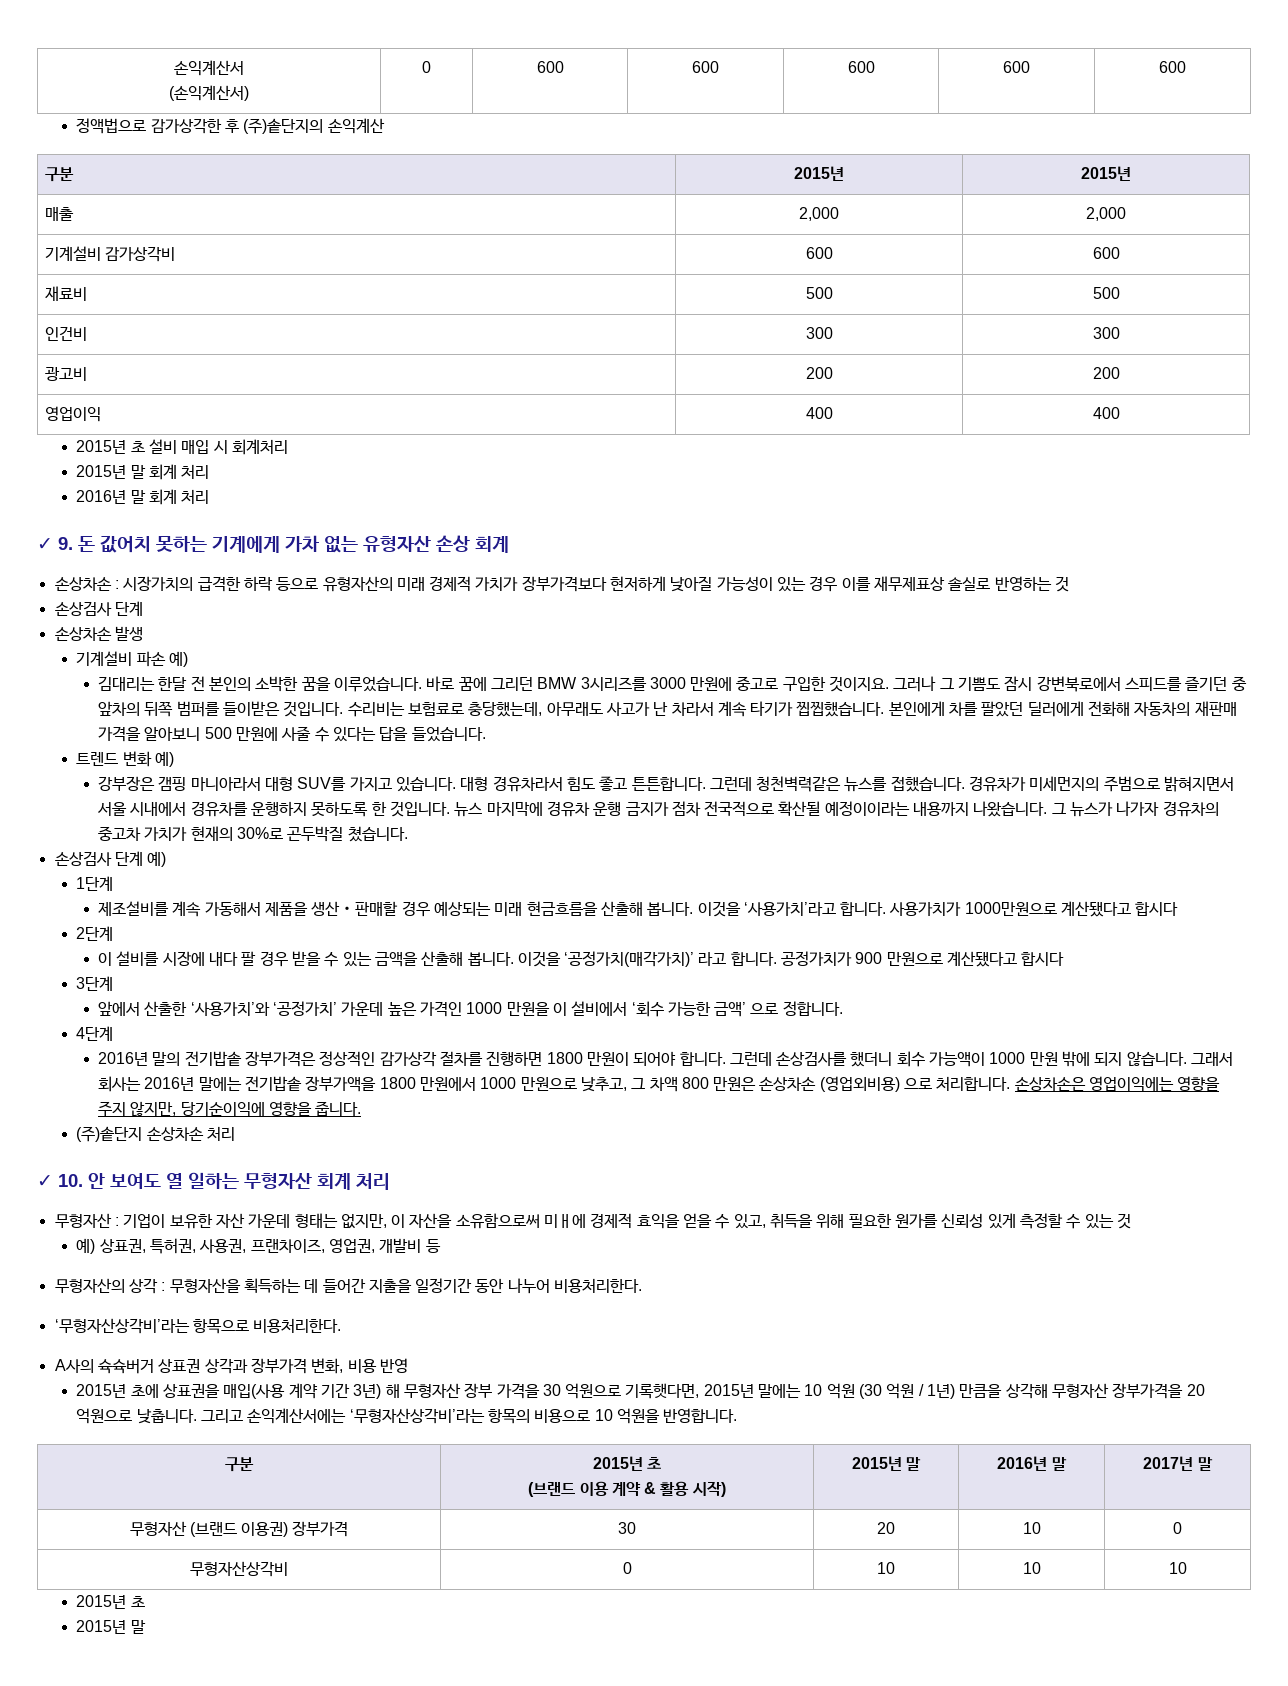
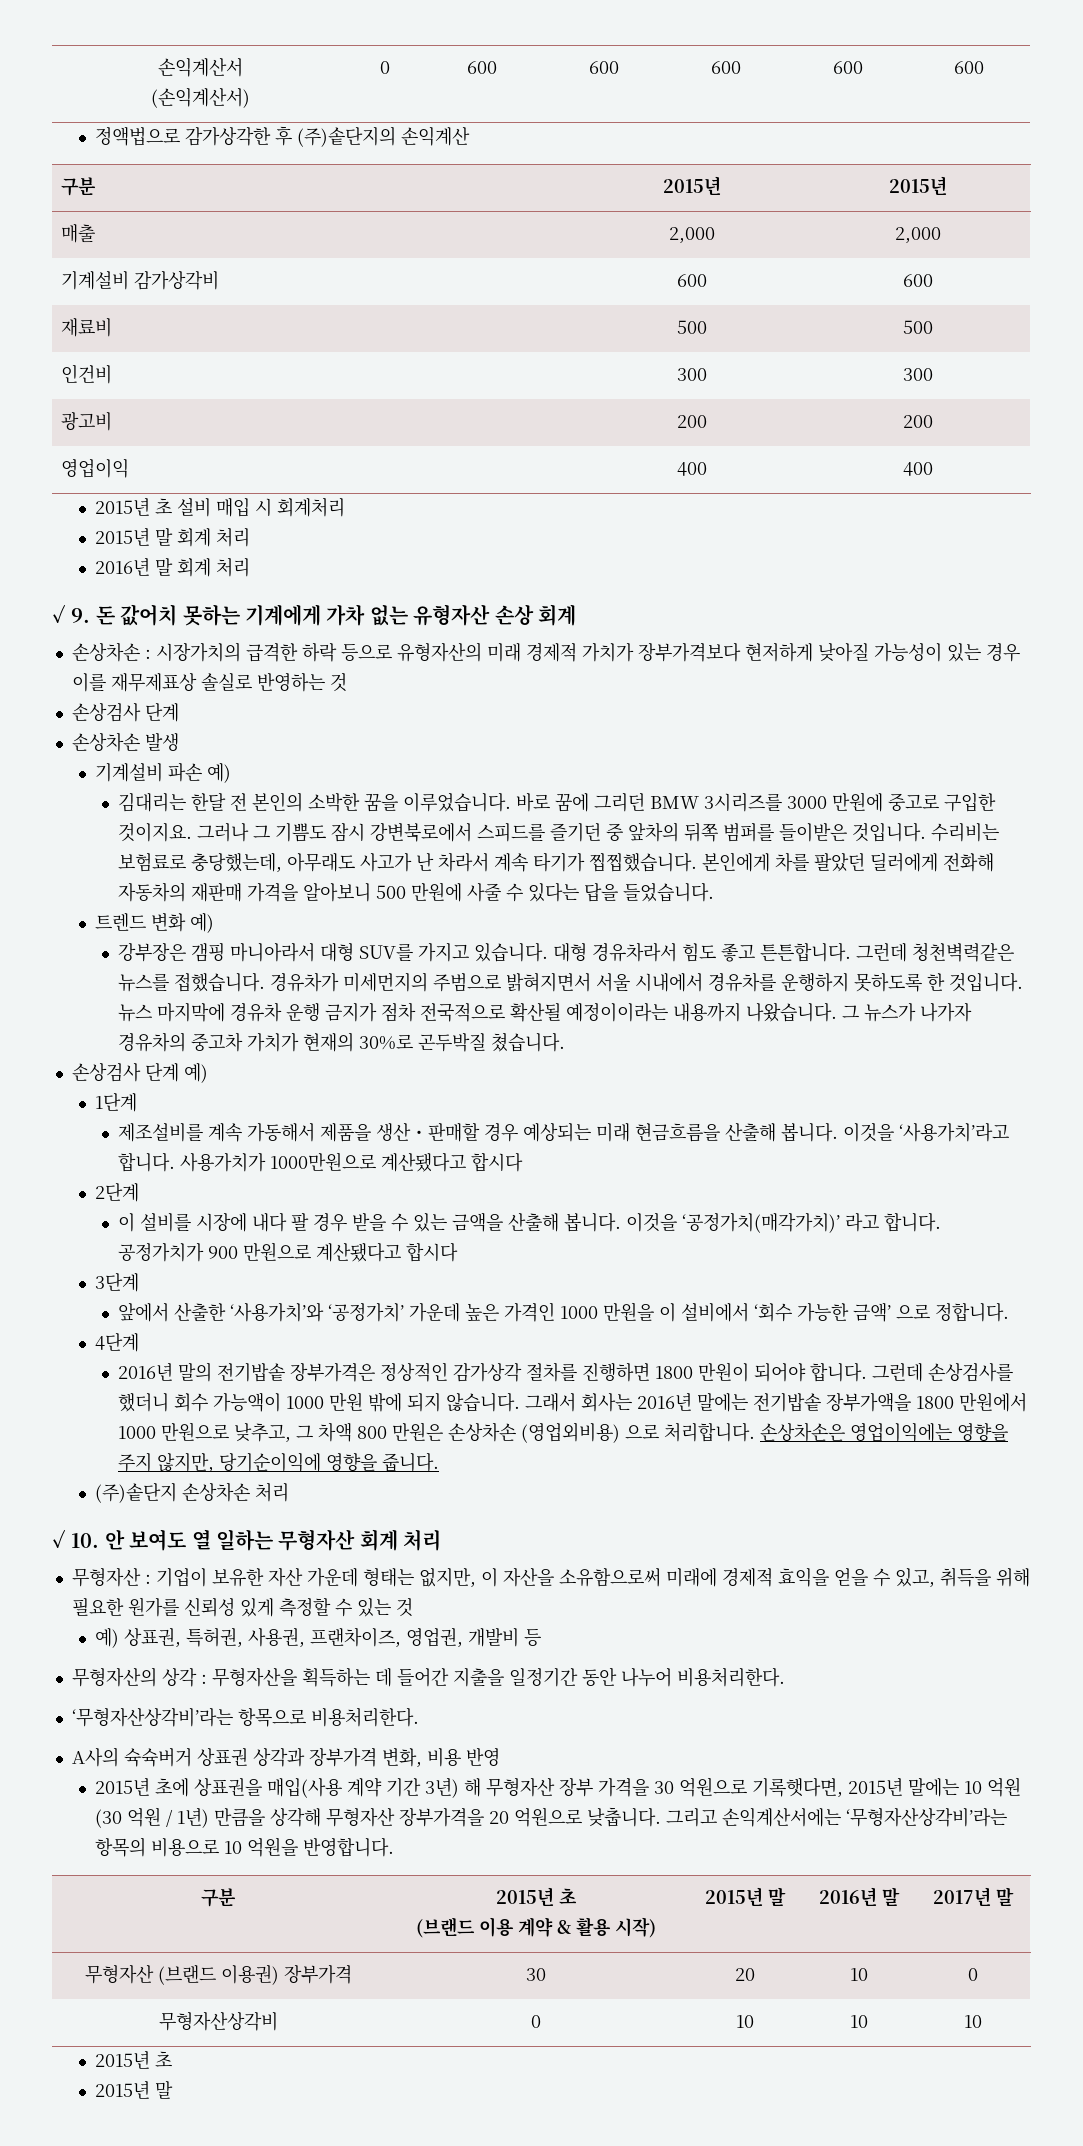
[544,1214,587,1228] 미ㅐ에 -> [665,1568,717,1587] 미래에

